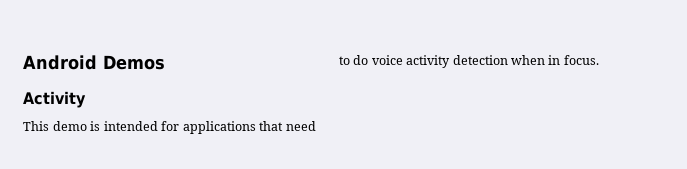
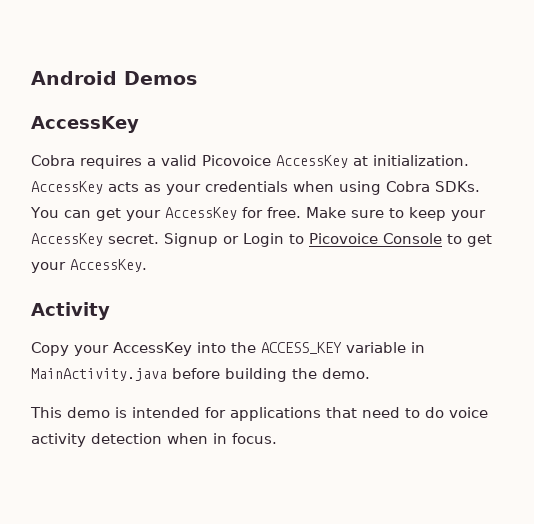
[23,91,86,108] Activity -> [31,116,139,133] [31,155,469,169] [31,181,480,195] [30,207,486,221] [31,233,492,247] [31,259,147,273] [31,302,110,320] [31,342,425,356] [31,368,370,382] AccessKey // Cobra requires a valid Picovoice AccessKey at initialization. AccessKey acts as your credentials when using Cobra SDKs. You can get your AccessKey for free. Make sure to keep your AccessKey secret. Signup or Login to Picovoice Console to get your AccessKey. // Activity // Copy your AccessKey into the ACCESS_KEY variable in MainActivity.java before building the demo.

